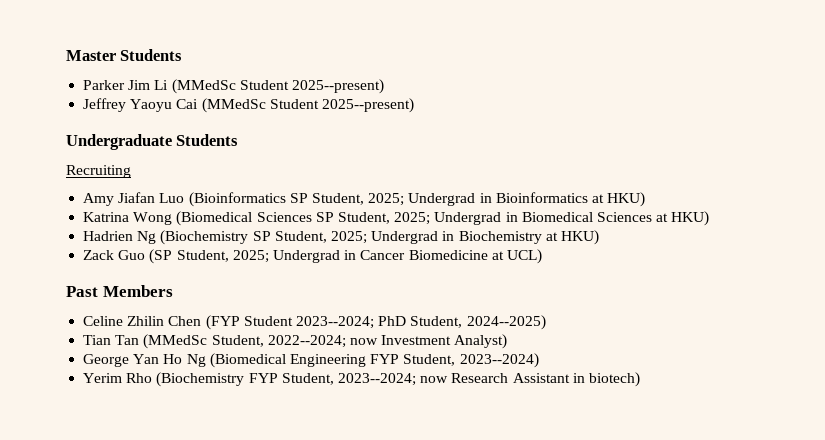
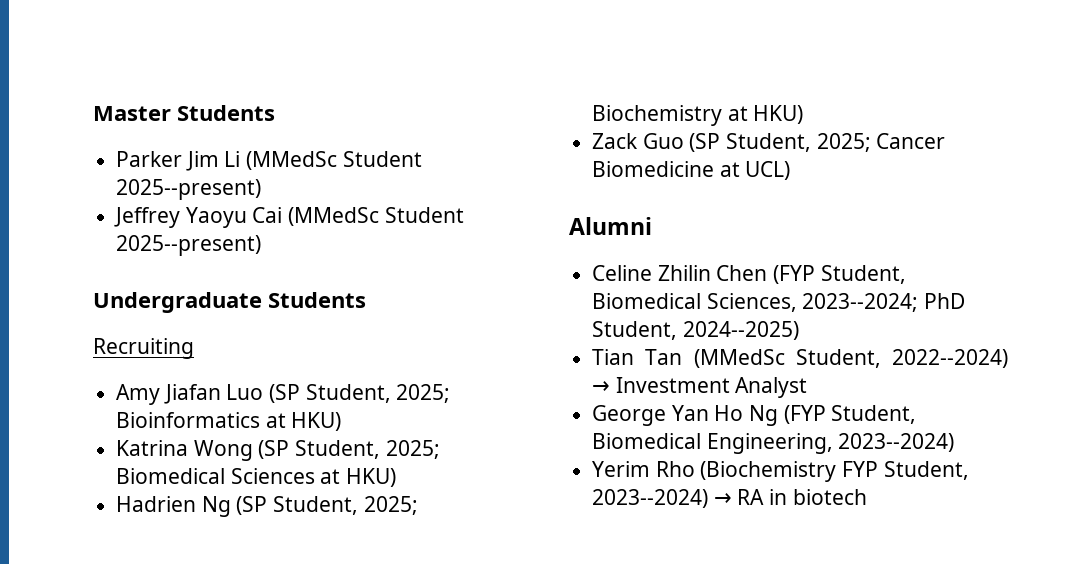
[188,192,492,207] (Bioinformatics SP Student, 2025; Undergrad in -> [269,384,451,403] (SP Student, 2025;
[176,211,518,226] (Biomedical Sciences SP Student, 2025; Undergrad in -> [258,440,440,459] (SP Student, 2025;
[160,230,455,245] (Biochemistry SP Student, 2025; Undergrad in -> [236,496,418,515] (SP Student, 2025;
[272,250,357,263] Undergrad in -> (871, 142) none
[66,285,173,297] Past Members -> [569,217,652,235] Alumni
[243,316,293,326] Student -> [820,265,906,284] [592,293,797,312] Student, Biomedical Sciences,
[267,334,508,349] 2022--2024; now Investment Analyst) -> [892,349,1008,368] [592,377,808,398] 2022--2024) → Investment Analyst
[209,353,456,368] (Biomedical Engineering FYP Student, -> [783,405,917,424] [592,433,833,454] (FYP Student, Biomedical Engineering,
[337,372,640,387] 2023--2024; now Research Assistant in biotech) -> [592,489,867,508] 2023--2024) → RA in biotech

